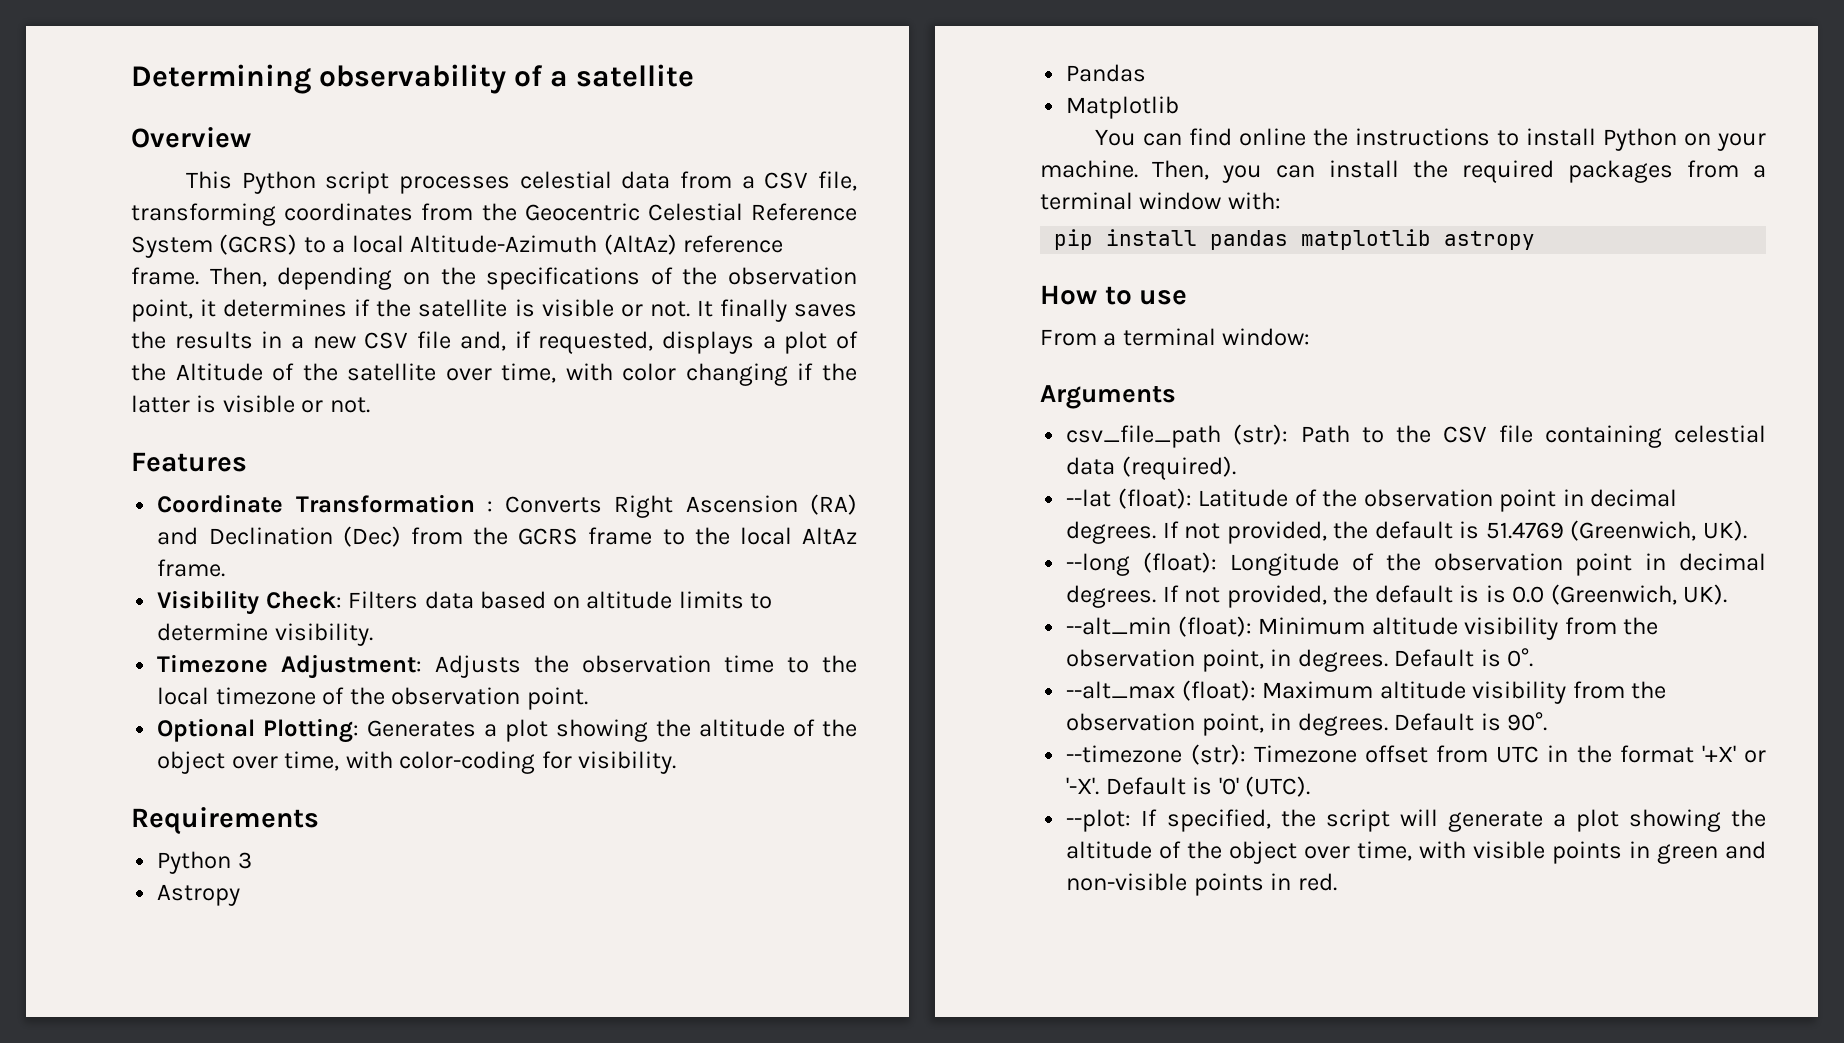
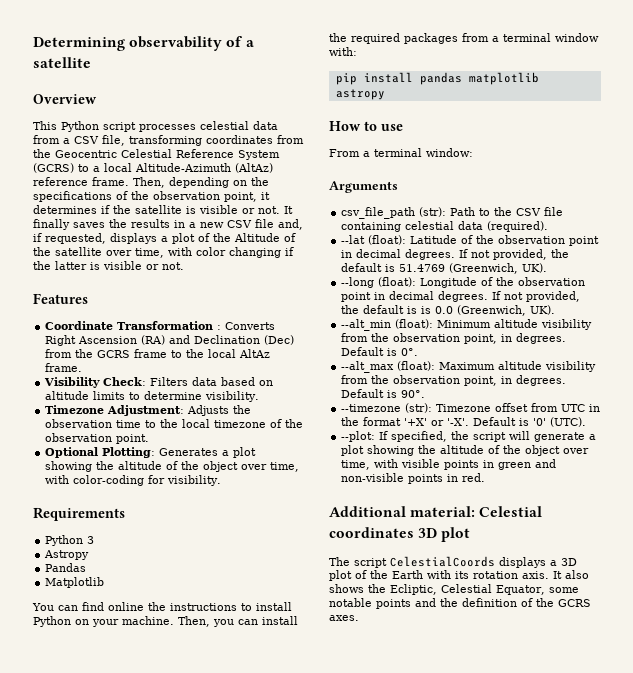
(1337, 882) none -> [329,506,543,517] [329,527,471,542] [329,556,577,568] [329,570,589,581] [329,584,579,595] [329,598,591,609] [329,615,359,621] // Additional material: Celestial coordinates 3D plot // The script CelestialCoords displays a 3D plot of the Earth with its rotation axis. It also shows the Ecliptic, Celestial Equator, some notable points and the definition of the GCRS axes.

